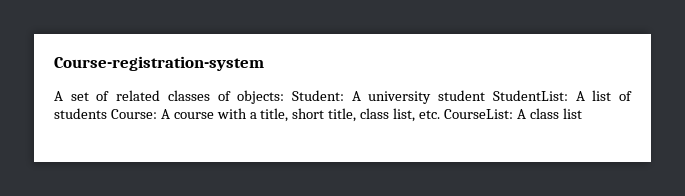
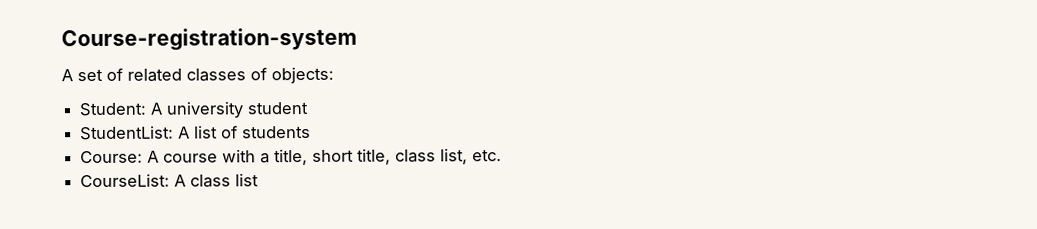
(285, 97) none -> (334, 75) //
(486, 95) none -> (309, 108) //
(107, 113) none -> (312, 132) //
(441, 114) none -> (503, 155) //

